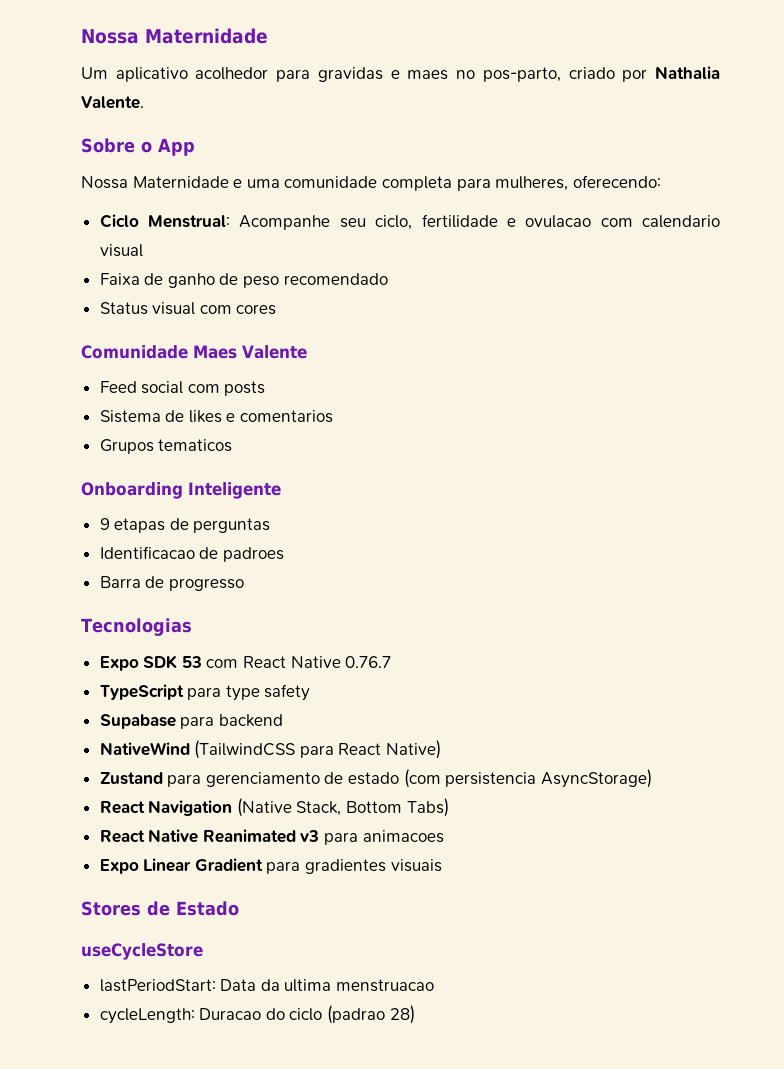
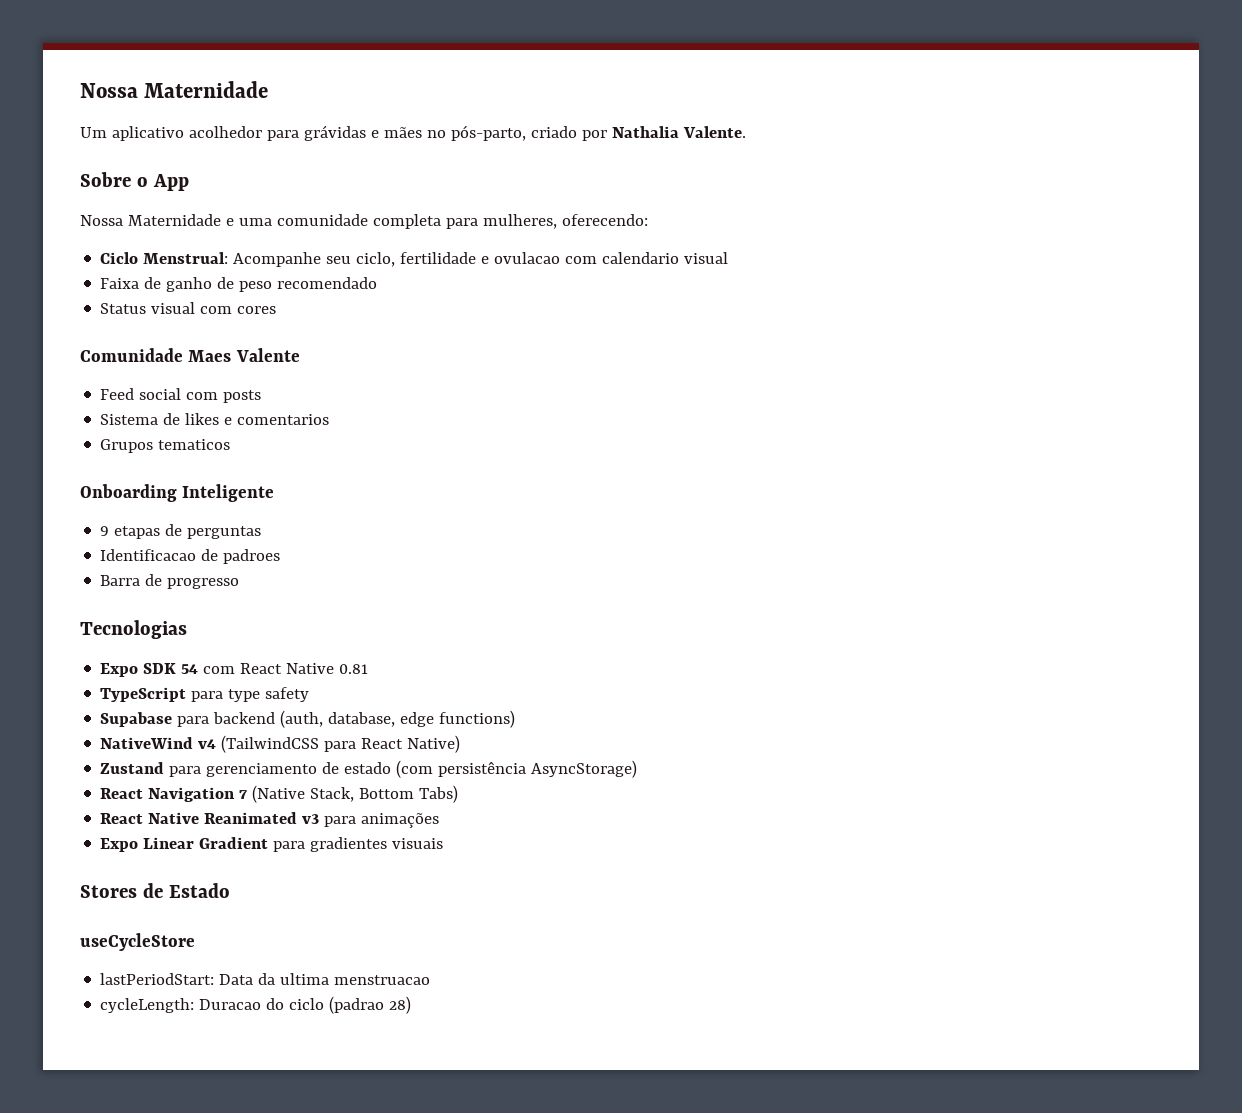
[317,67,561,82] gravidas e maes no pos-parto, -> [303,125,526,141] grávidas e mães no pós-parto,
[181,656,202,668] 53 -> [181,664,199,674] 54
[345,656,392,668] 0.76.7 -> [339,664,369,674] 0.81
(283, 720) none -> [280,710,516,728] (auth, database, edge functions)
(190, 749) none -> [198,739,217,749] v4
[445,772,537,787] persistencia -> [438,762,527,777] persistência
(233, 808) none -> [239,790,248,799] 7
[362,830,444,843] animacoes -> [361,813,440,828] animações

